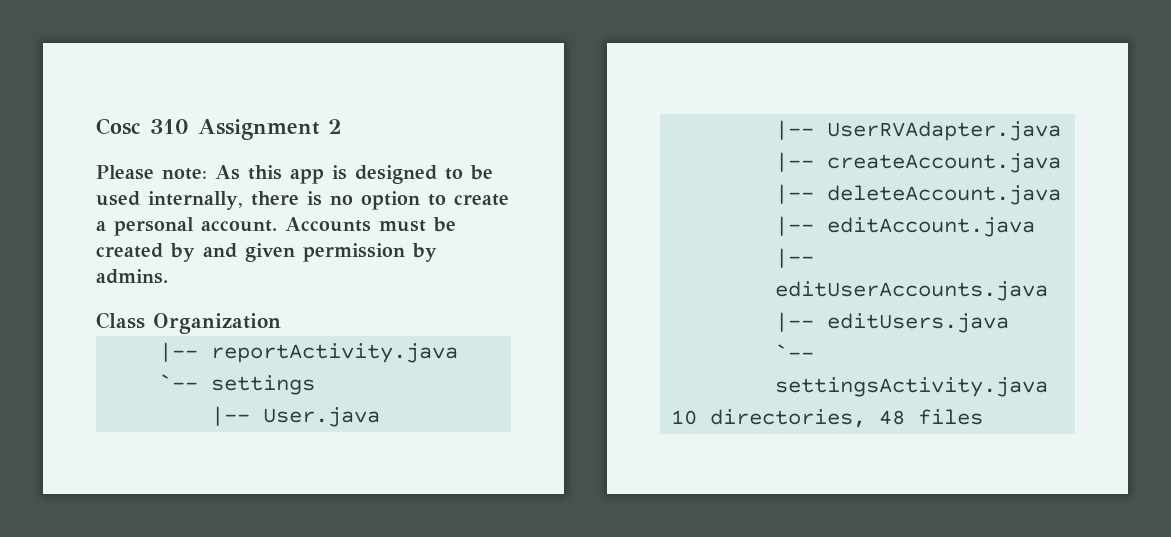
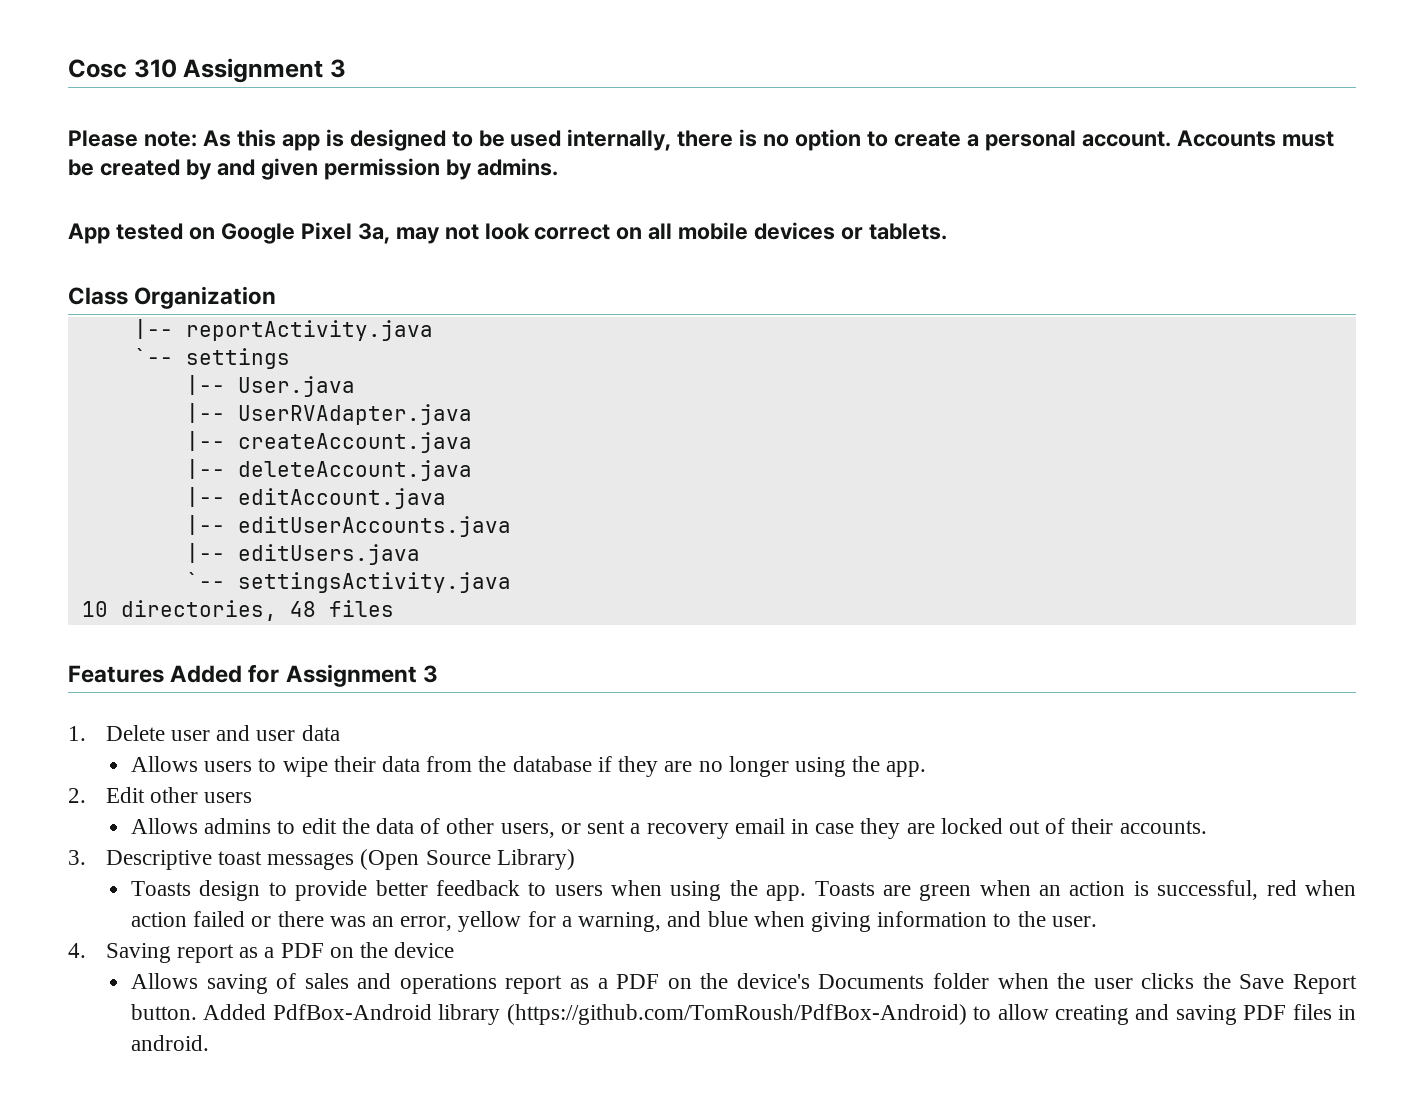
[328,119,341,134] 2 -> [329,59,346,78] 3
(168, 276) none -> [68,222,948,244] // App tested on Google Pixel 3a, may not look correct on all mobile devices or tablets.
(983, 417) none -> [68,664,438,687] [68,725,340,741] [130,756,927,777] [68,787,253,803] [130,818,1207,839] [68,849,575,870] [130,880,1357,901] [130,911,1097,932] [68,942,455,963] [130,973,1357,994] [130,1004,1356,1025] [130,1035,209,1051] // Features Added for Assignment 3 // 1. Delete user and user data // Allows users to wipe their data from the database if they are no longer using the app. // 2. Edit other users // Allows admins to edit the data of other users, or sent a recovery email in case they are locked out of their accounts. // 3. Descriptive toast messages (Open Source Library) // Toasts design to provide better feedback to users when using the app. Toasts are green when an action is successful, red when action failed or there was an error, yellow for a warning, and blue when giving information to the user. // 4. Saving report as a PDF on the device // Allows saving of sales and operations report as a PDF on the device's Documents folder when the user clicks the Save Report button. Added PdfBox-Android library (https://github.com/TomRoush/PdfBox-Android) to allow creating and saving PDF files in android.

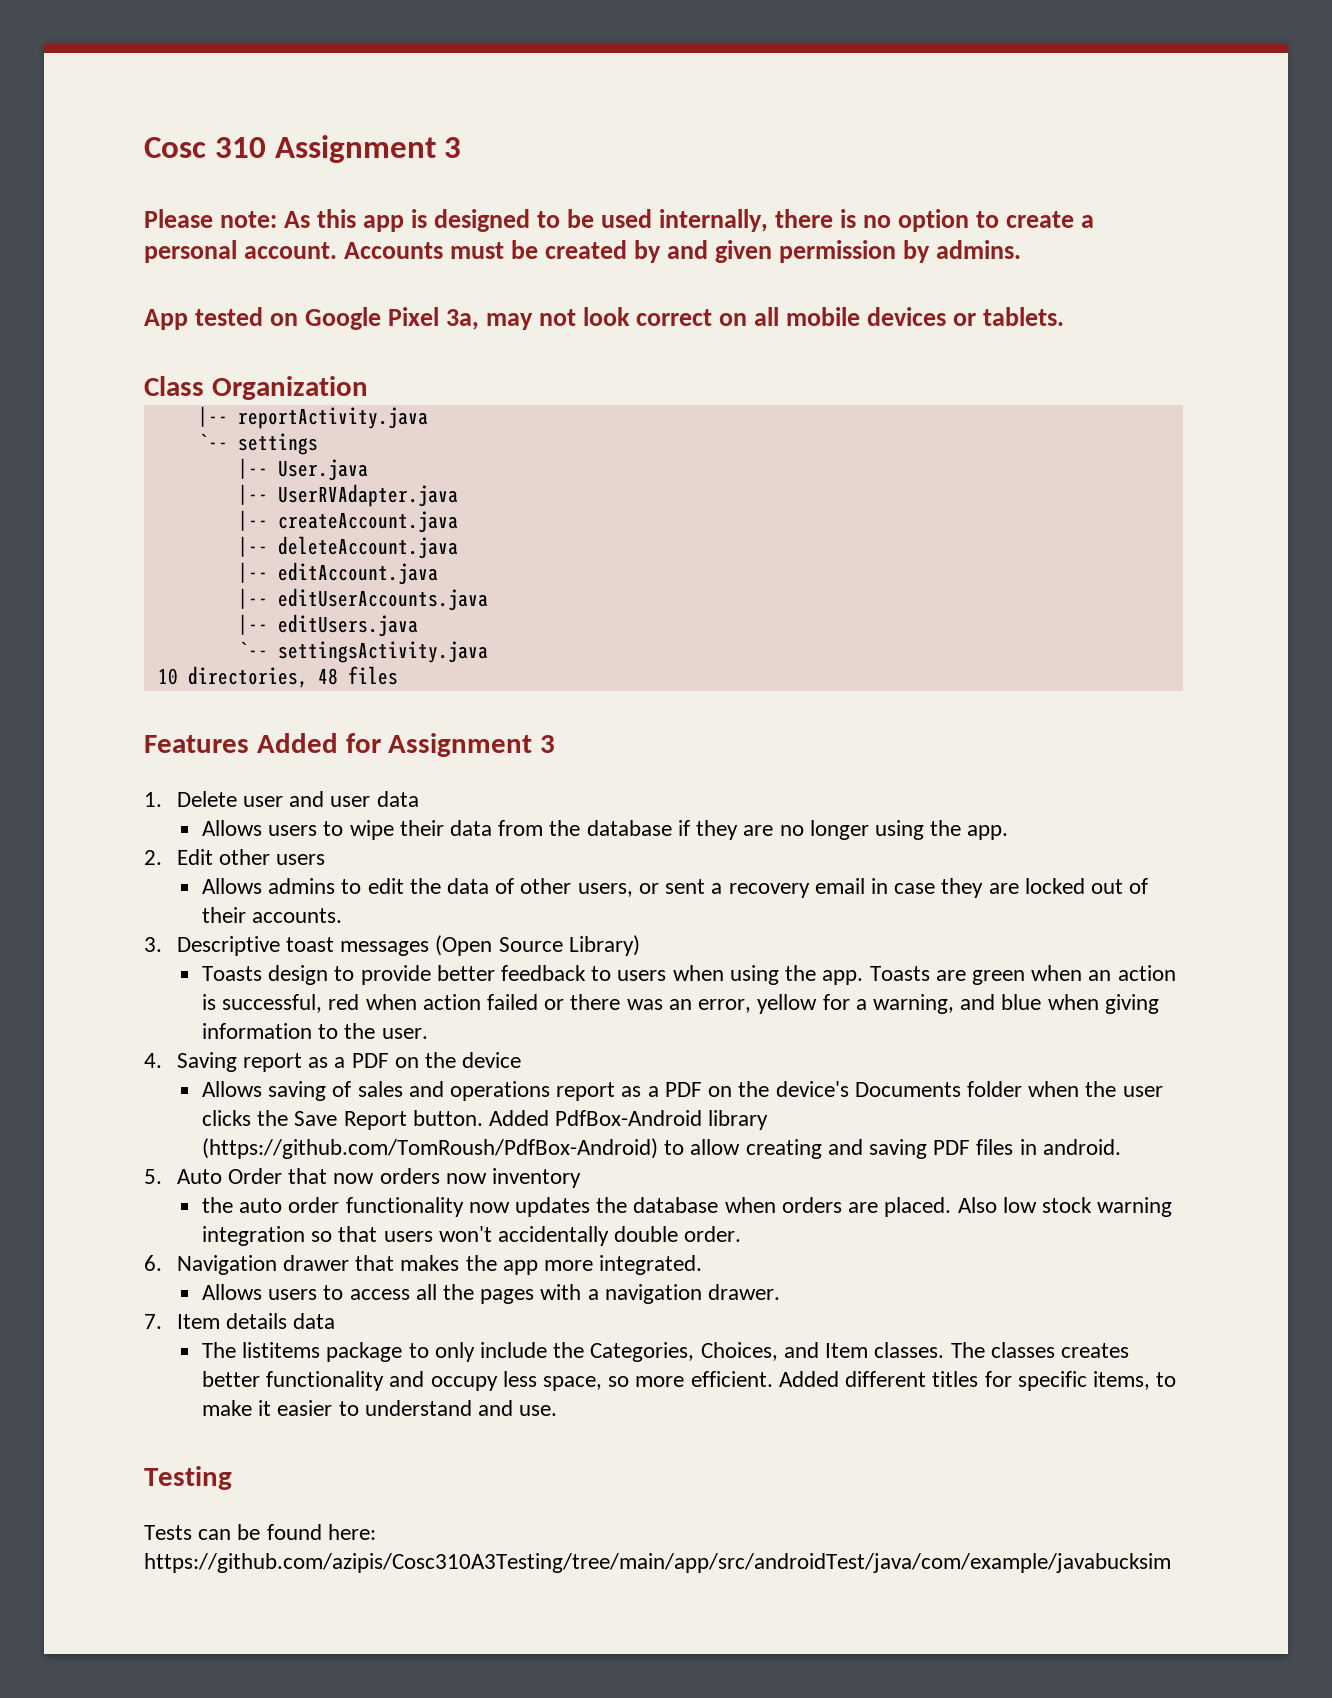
(209, 1043) none -> [144,1168,581,1188] [202,1197,1173,1217] [202,1226,742,1246] [144,1255,703,1275] [202,1284,781,1304] [144,1313,336,1329] [202,1342,1129,1362] [202,1371,1177,1391] [202,1400,558,1416] [144,1466,232,1490] [144,1524,376,1540] [144,1553,1171,1573] // 5. Auto Order that now orders now inventory // the auto order functionality now updates the database when orders are placed. Also low stock warning integration so that users won't accidentally double order. // 6. Navigation drawer that makes the app more integrated. // Allows users to access all the pages with a navigation drawer. // 7. Item details data // The listitems package to only include the Categories, Choices, and Item classes. The classes creates better functionality and occupy less space, so more efficient. Added different titles for specific items, to make it easier to understand and use. // Testing // Tests can be found here: https://github.com/azipis/Cosc310A3Testing/tree/main/app/src/androidTest/java/com/example/javabucksim

